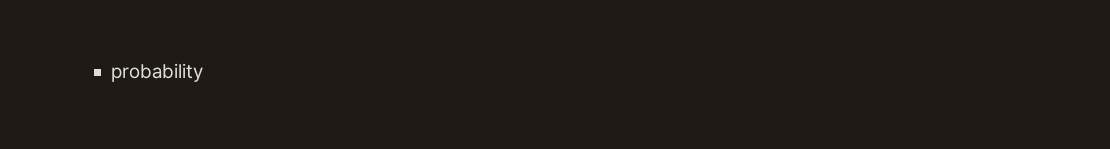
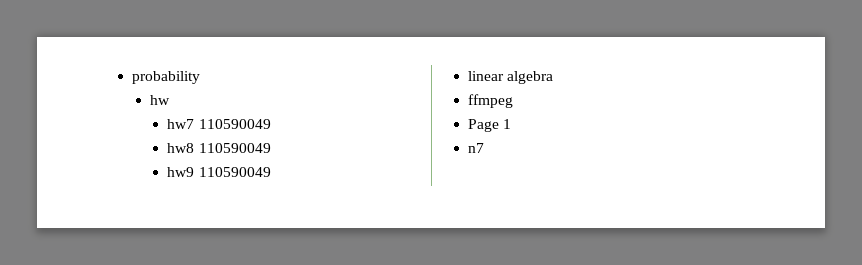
(204, 72) none -> [149,95,170,105] [167,119,271,129] [167,143,271,153] [167,167,271,177] [468,71,554,84] [468,94,514,108] [468,119,512,132] [468,143,485,153] // hw // hw7 110590049 // hw8 110590049 // hw9 110590049 // linear algebra // ffmpeg // Page 1 // n7

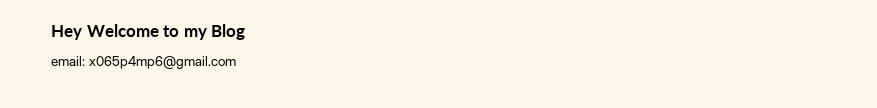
[132,71,201,84] [149,95,170,105] [167,119,271,129] [167,143,271,153] [167,167,271,177] [468,71,554,84] [468,94,514,108] [468,119,512,132] [468,143,485,153] probability // hw // hw7 110590049 // hw8 110590049 // hw9 110590049 // linear algebra // ffmpeg // Page 1 // n7 -> [51,24,246,40] [51,56,236,69] Hey Welcome to my Blog // email: x065p4mp6@gmail.com

